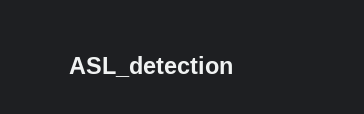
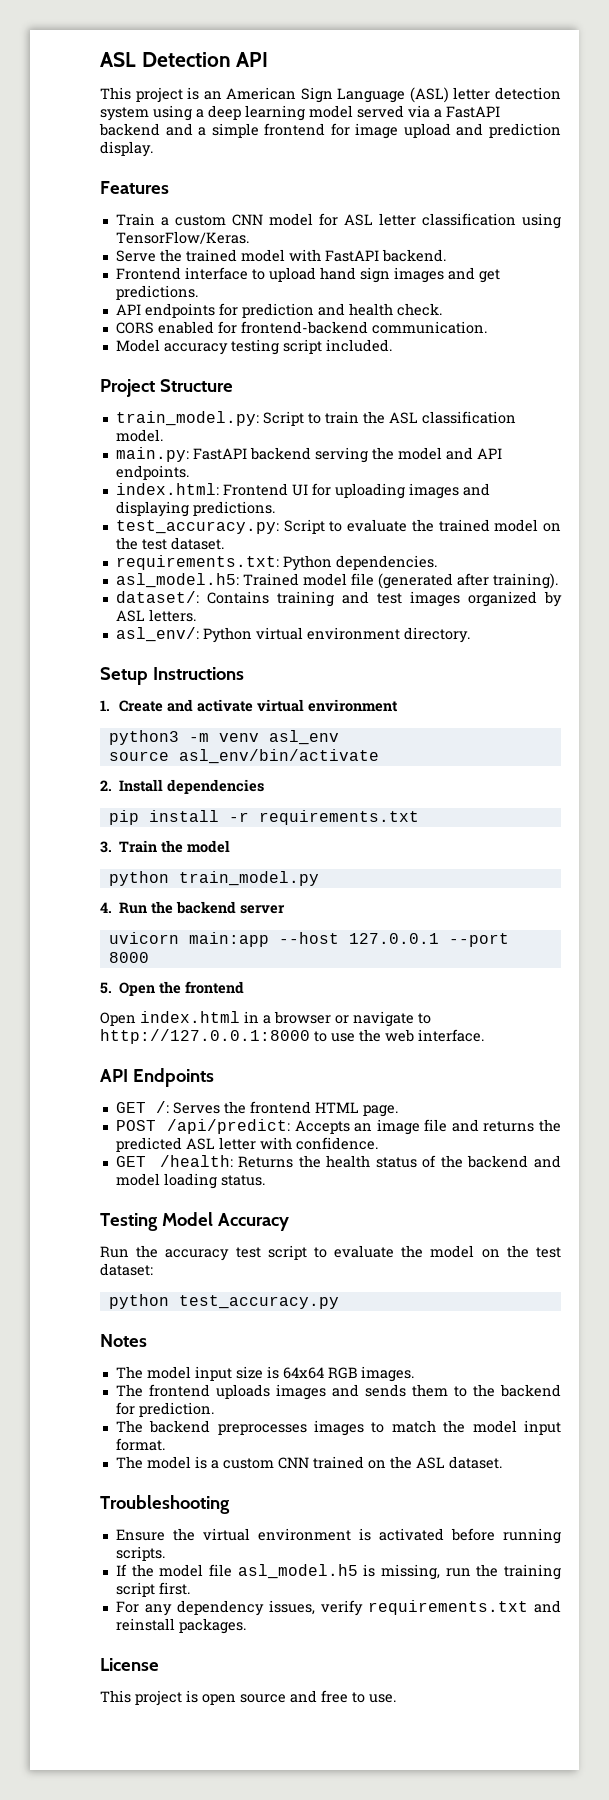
[69,56,233,77] ASL_detection -> [100,52,269,67] [100,87,561,103] [100,105,500,121] [99,123,561,139] [100,141,153,157] [100,181,169,194] [115,213,561,229] [115,231,249,244] [115,249,446,262] [115,267,500,283] [115,285,198,300] [115,303,442,318] [115,321,487,334] [115,339,392,355] [100,379,233,397] [115,411,516,426] [115,429,163,442] [115,447,502,463] [115,465,189,480] [115,483,490,499] [115,501,275,517] [115,519,561,534] [115,537,224,550] [115,555,437,571] [115,573,558,589] [115,591,562,607] [115,609,196,622] [115,627,470,643] [100,667,244,685] [100,699,399,712] [108,730,339,745] [108,749,379,764] [100,779,265,794] [108,810,419,825] [100,840,231,853] [108,871,319,886] [100,901,286,914] [108,932,509,947] [108,952,149,963] [100,981,245,996] [100,1011,431,1027] [100,1029,484,1044] [100,1068,214,1087] [115,1101,398,1117] [115,1119,561,1135] [115,1137,378,1152] [115,1155,561,1168] [115,1173,265,1189] [100,1212,289,1231] [100,1245,561,1261] [100,1263,153,1276] [108,1294,339,1309] [100,1334,147,1347] [115,1366,414,1382] [115,1384,561,1400] [115,1402,214,1417] [115,1420,562,1436] [115,1438,165,1451] [115,1456,502,1469] [100,1495,230,1514] [115,1528,561,1544] [115,1546,165,1561] [115,1564,561,1580] [115,1582,190,1597] [115,1600,561,1616] [115,1618,246,1634] [100,1658,159,1671] [100,1690,396,1706] ASL Detection API // This project is an American Sign Language (ASL) letter detection system using a deep learning model served via a FastAPI backend and a simple frontend for image upload and prediction display. // Features // Train a custom CNN model for ASL letter classification using TensorFlow/Keras. // Serve the trained model with FastAPI backend. // Frontend interface to upload hand sign images and get predictions. // API endpoints for prediction and health check. // CORS enabled for frontend-backend communication. // Model accuracy testing script included. // Project Structure // train_model.py: Script to train the ASL classification model. // main.py: FastAPI backend serving the model and API endpoints. // index.html: Frontend UI for uploading images and displaying predictions. // test_accuracy.py: Script to evaluate the trained model on the test dataset. // requirements.txt: Python dependencies. // asl_model.h5: Trained model file (generated after training). // dataset/: Contains training and test images organized by ASL letters. // asl_env/: Python virtual environment directory. // Setup Instructions // 1. Create and activate virtual environment // python3 -m venv asl_env // source asl_env/bin/activate // 2. Install dependencies // pip install -r requirements.txt // 3. Train the model // python train_model.py // 4. Run the backend server // uvicorn main:app --host 127.0.0.1 --port 8000 // 5. Open the frontend // Open index.html in a browser or navigate to http://127.0.0.1:8000 to use the web interface. // API Endpoints // GET /: Serves the frontend HTML page. // POST /api/predict: Accepts an image file and returns the predicted ASL letter with confidence. // GET /health: Returns the health status of the backend and model loading status. // Testing Model Accuracy // Run the accuracy test script to evaluate the model on the test dataset: // python test_accuracy.py // Notes // The model input size is 64x64 RGB images. // The frontend uploads images and sends them to the backend for prediction. // The backend preprocesses images to match the model input format. // The model is a custom CNN trained on the ASL dataset. // Troubleshooting // Ensure the virtual environment is activated before running scripts. // If the model file asl_model.h5 is missing, run the training script first. // For any dependency issues, verify requirements.txt and reinstall packages. // License // This project is open source and free to use.

